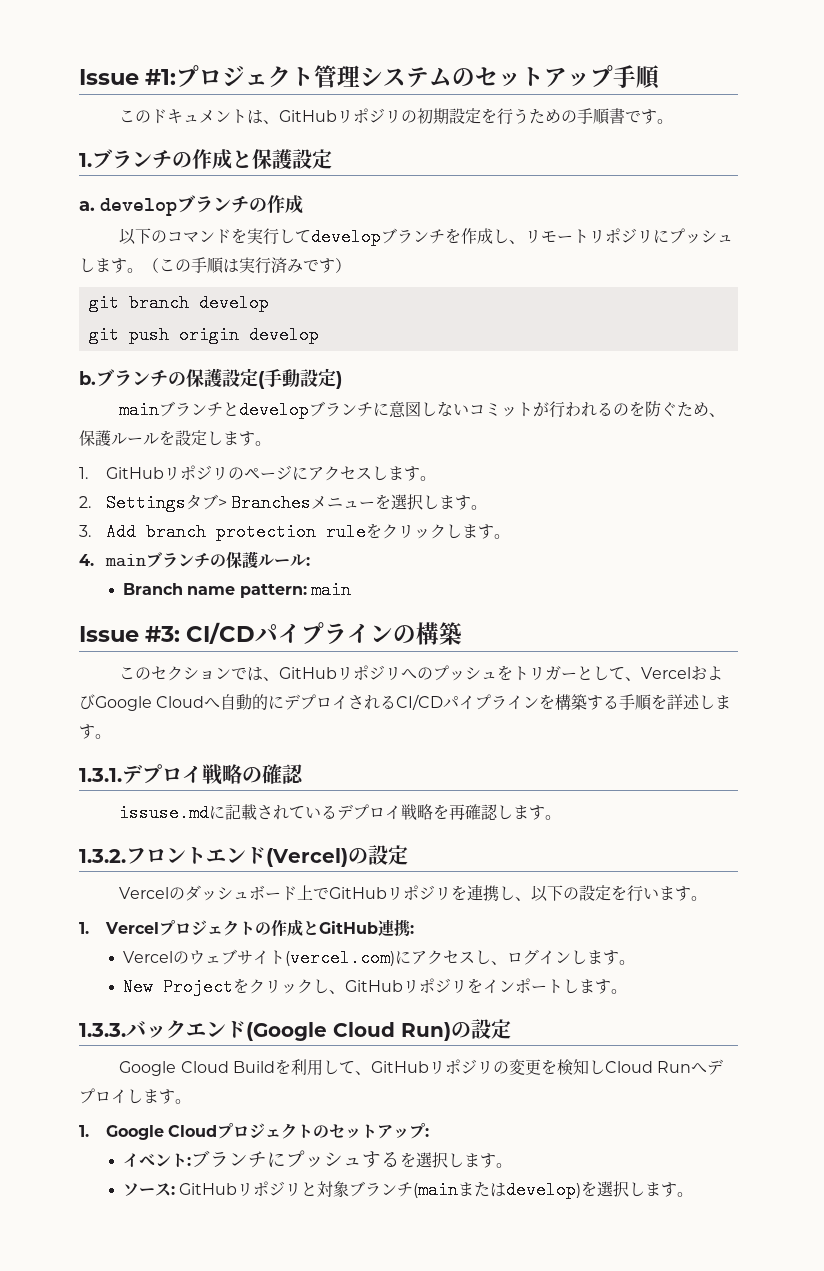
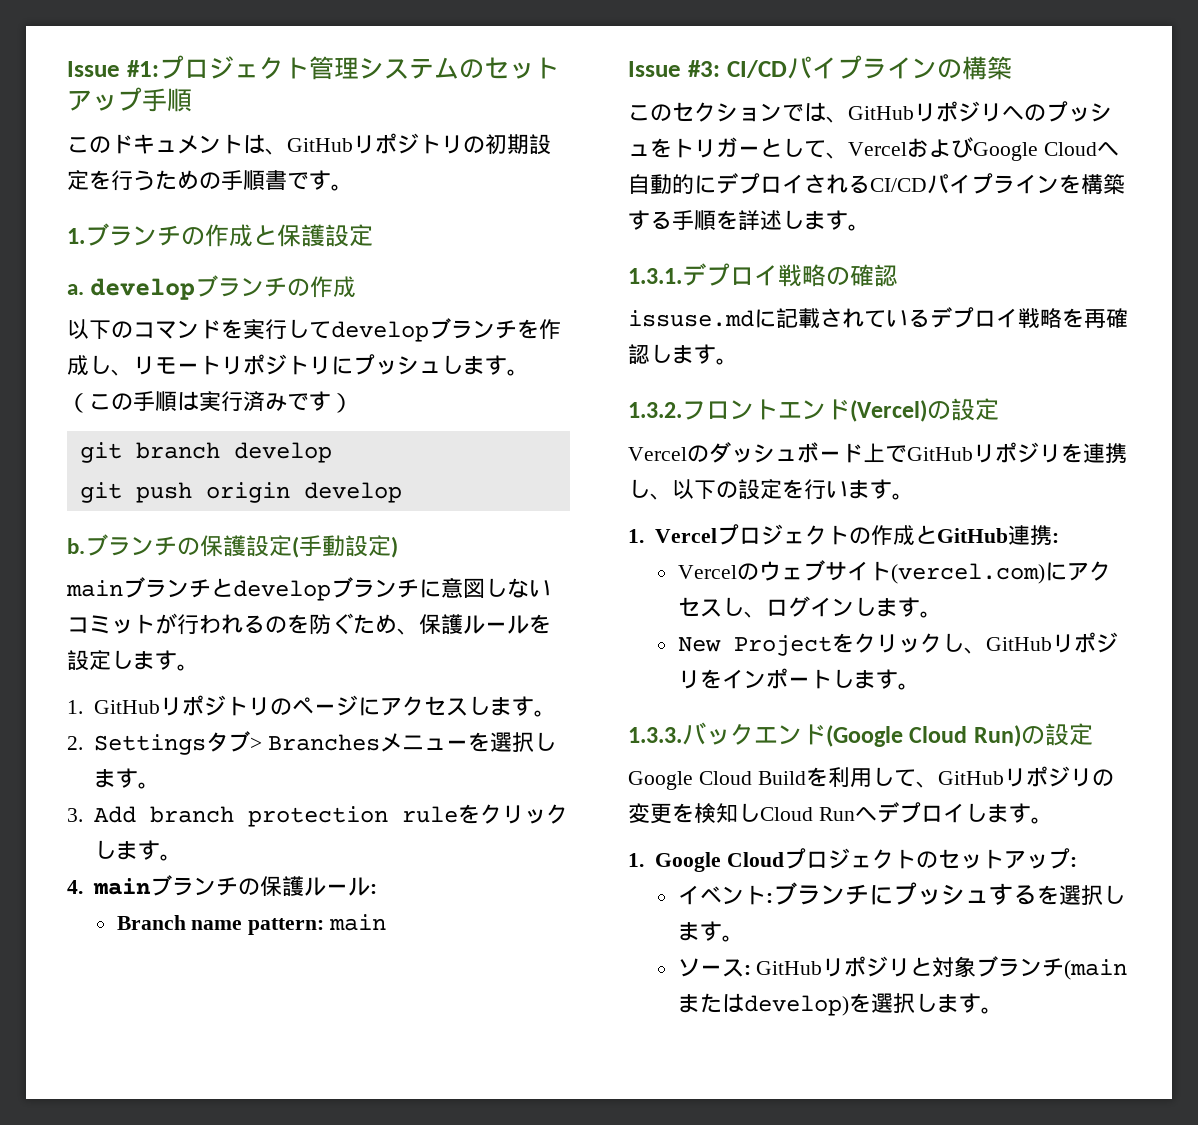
(386, 115) none -> [419,134,441,154] ト
(638, 235) none -> [287,355,309,375] ト
(212, 472) none -> [225,696,248,716] ト

